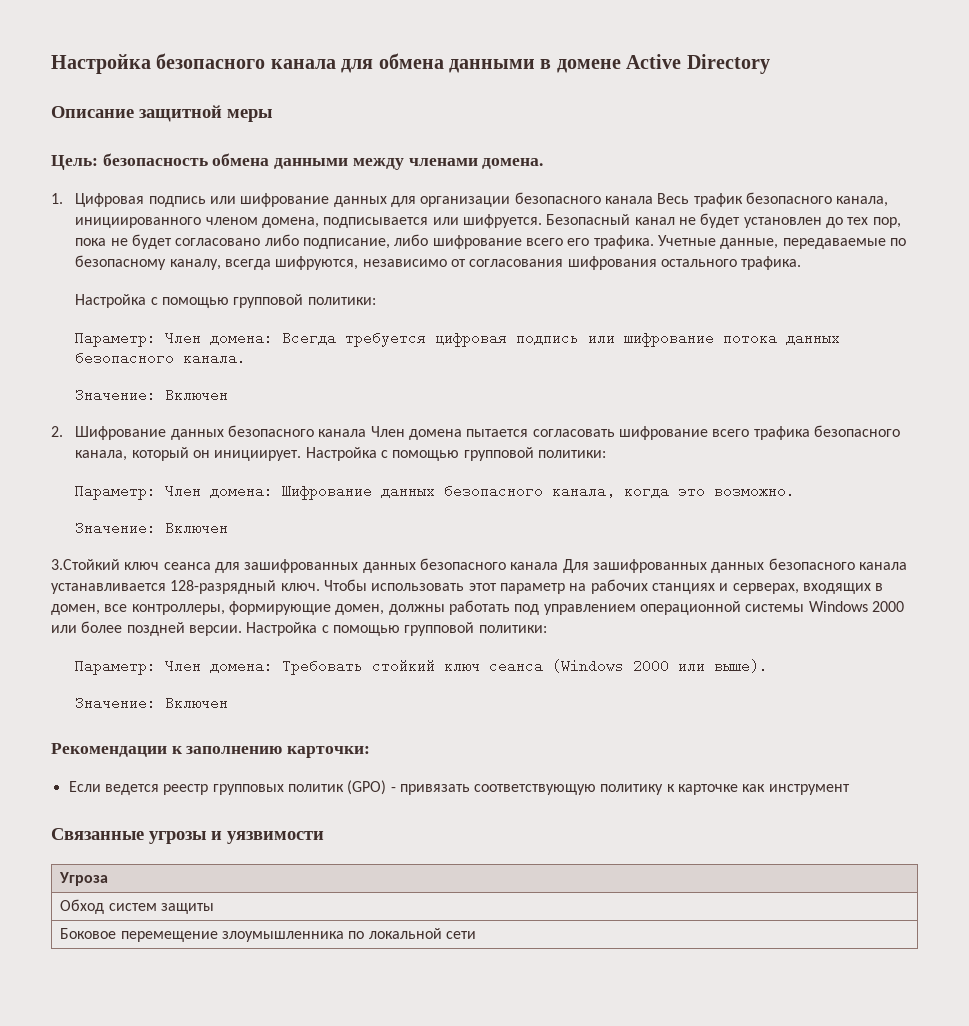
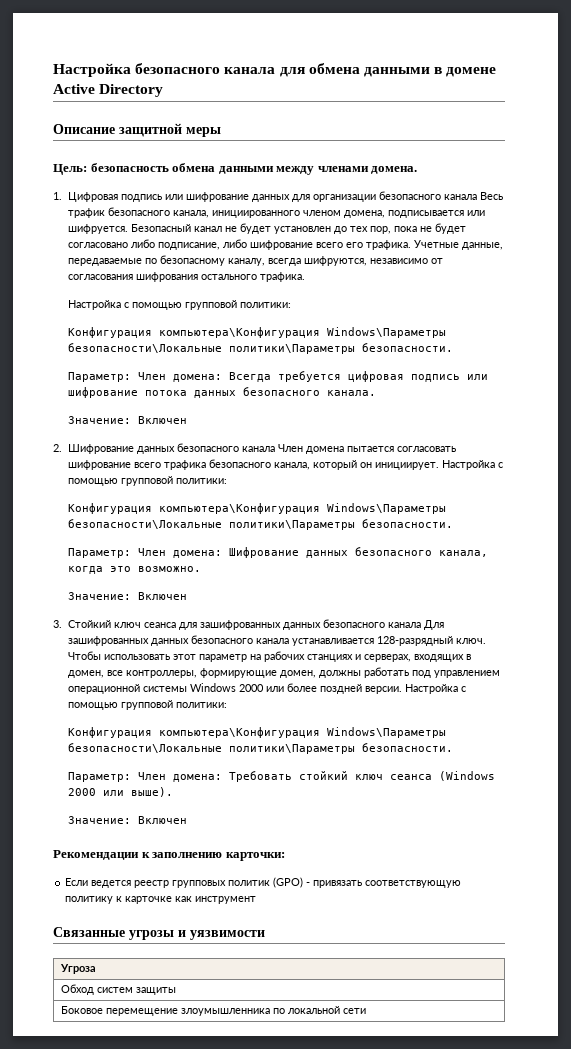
(376, 301) none -> [67,327,446,338] [67,343,453,354] // Конфигурация компьютера\Конфигурация Windows\Параметры безопасности\Локальные политики\Параметры безопасности.
(607, 454) none -> [67,503,446,514] [67,519,453,530] // Конфигурация компьютера\Конфигурация Windows\Параметры безопасности\Локальные политики\Параметры безопасности.
[51,559,120,570] 3.Стойкий -> [53,620,111,628] 3. Стойкий
(547, 629) none -> [67,727,446,738] [67,743,453,754] // Конфигурация компьютера\Конфигурация Windows\Параметры безопасности\Локальные политики\Параметры безопасности.

